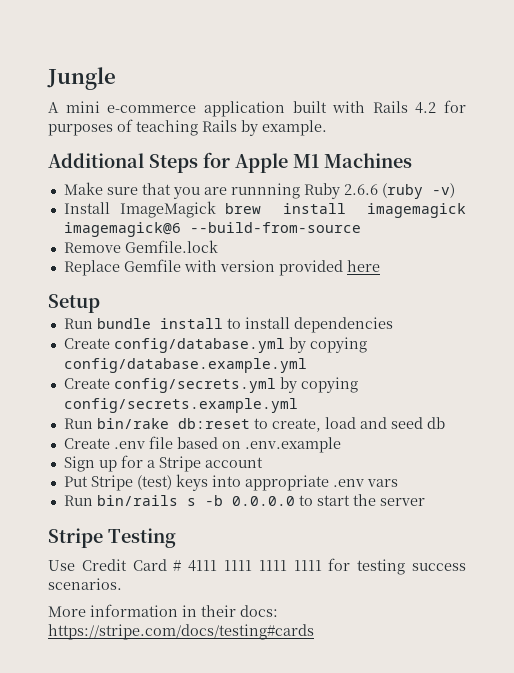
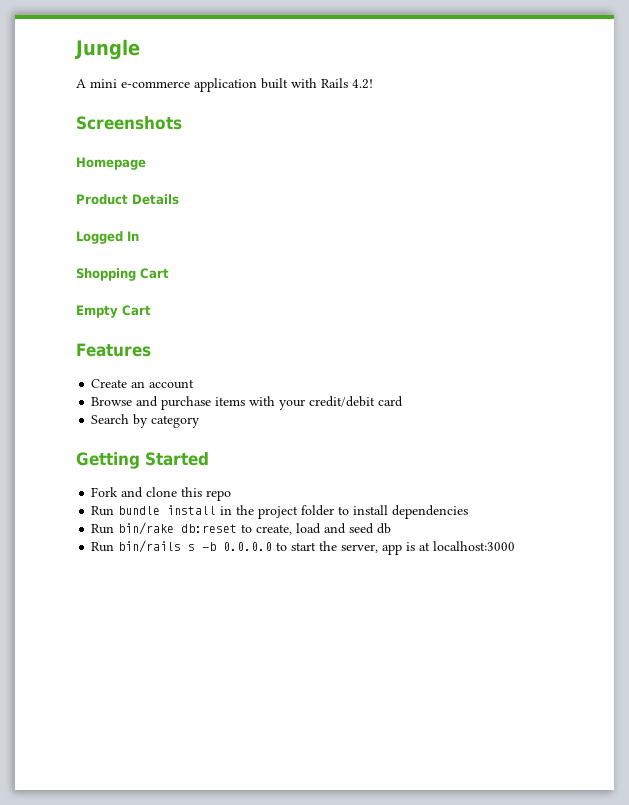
[415,100,466,114] [48,119,327,136] [48,152,412,173] [63,182,455,199] [63,201,467,218] [63,222,361,237] [63,240,218,253] [63,259,380,276] [48,294,100,313] 4.2 for purposes of teaching Rails by example. // Additional Steps for Apple M1 Machines // Make sure that you are runnning Ruby 2.6.6 (ruby -v) // Install ImageMagick brew install imagemagick imagemagick@6 --build-from-source // Remove Gemfile.lock // Replace Gemfile with version provided here // Setup -> [352,79,373,89] [76,116,182,130] [76,157,146,170] [76,194,179,205] [76,231,139,244] [76,268,169,281] [76,305,151,318] [76,343,151,357] [91,379,195,389] [91,396,404,410] [91,414,201,428] [76,452,209,469] [91,487,232,501] 4.2! // Screenshots // Homepage // Product Details // Logged In // Shopping Cart // Empty Cart // Features // Create an account // Browse and purchase items with your credit/debit card // Search by category // Getting Started // Fork and clone this repo
(223, 323) none -> [220,505,335,519] in the project folder
[63,337,367,353] [63,358,307,373] [63,377,358,393] [63,398,298,413] // Create config/database.yml by copying config/database.example.yml // Create config/secrets.yml by copying config/secrets.example.yml -> (469, 512) none
[63,436,341,453] [63,455,263,472] [63,474,398,491] // Create .env file based on .env.example // Sign up for a Stripe account // Put Stripe (test) keys into appropriate .env vars -> (392, 528) none
[379,498,425,506] [48,528,176,548] [48,558,467,575] [48,578,122,590] [48,604,278,617] [48,624,314,640] server // Stripe Testing // Use Credit Card # 4111 1111 1111 1111 for testing success scenarios. // More information in their docs: https://stripe.com/docs/testing#cards -> [341,541,516,555] server, app is at localhost:3000

